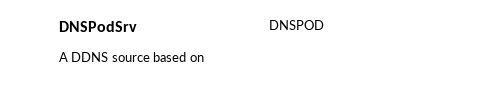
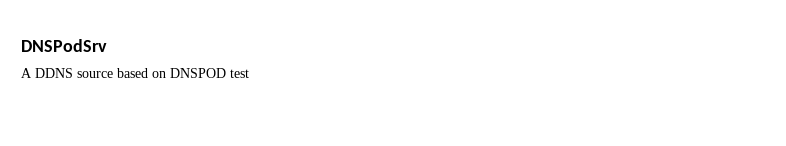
(324, 25) none -> [230,69,249,78] test

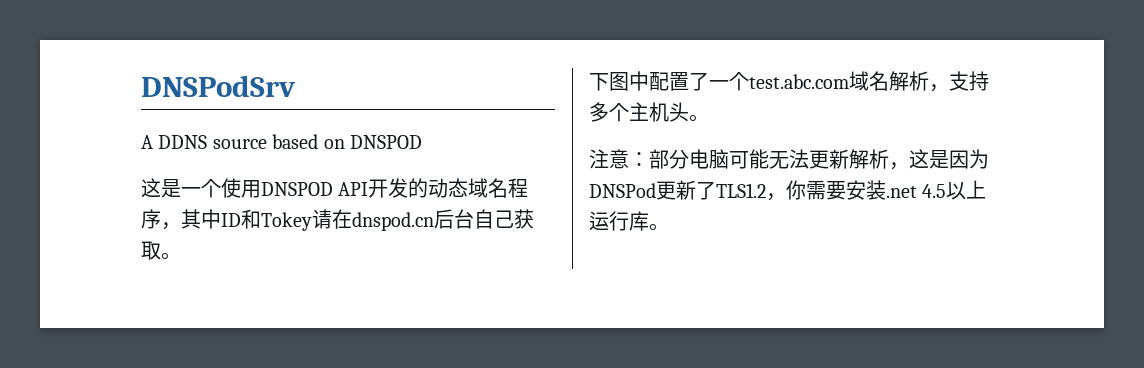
[230,69,249,78] test -> [141,178,529,198] [141,209,534,231] [141,241,181,260] [589,71,989,92] [589,102,709,122] [589,149,989,170] [589,180,987,201] [589,211,669,231] // 这是一个使用DNSPOD API开发的动态域名程序，其中ID和Tokey请在dnspod.cn后台自己获取。 // 下图中配置了一个test.abc.com域名解析，支持多个主机头。 // 注意：部分电脑可能无法更新解析，这是因为DNSPod更新了TLS1.2，你需要安装.net 4.5以上运行库。

